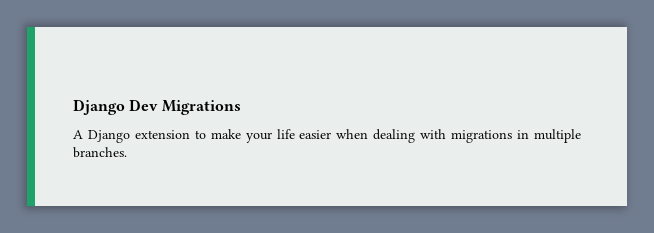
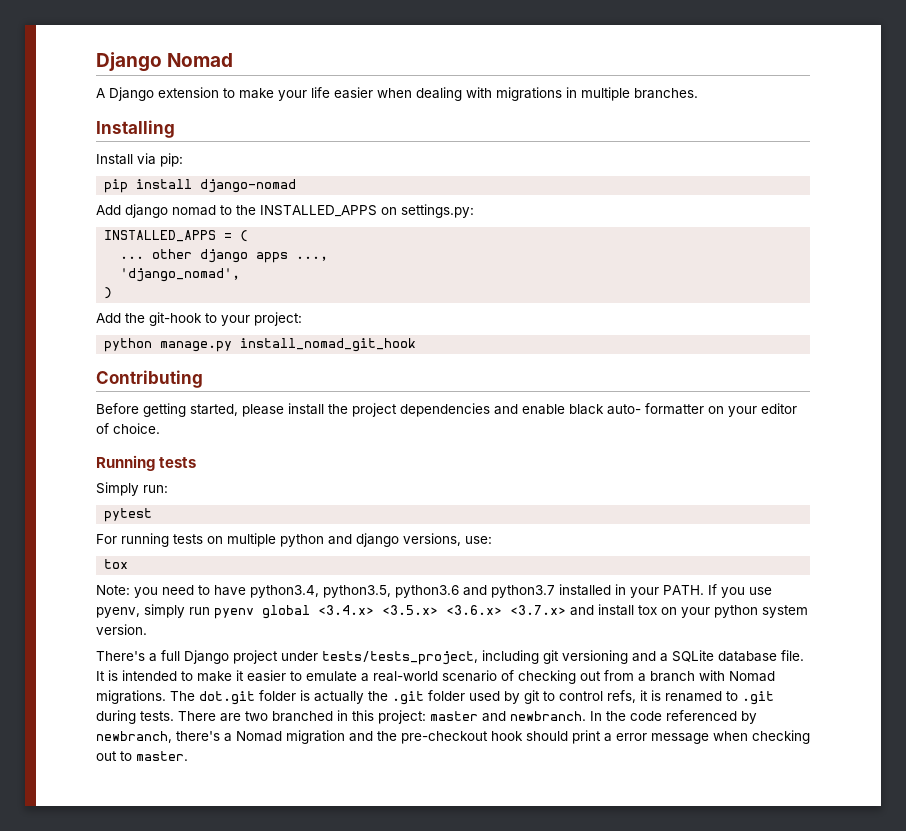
[73,99,241,115] Django Dev Migrations -> [96,52,234,72] Django Nomad
(127, 152) none -> [96,120,175,138] [96,153,183,167] [104,179,297,193] [96,204,474,218] [104,230,249,242] [120,249,329,263] [120,268,241,282] [104,287,113,299] [96,312,302,326] [104,338,417,352] [96,370,203,388] [96,403,797,417] [96,423,160,434] [96,455,197,471] [96,482,168,496] [104,508,153,522] [96,533,492,547] [104,559,129,569] [96,584,772,598] [96,604,808,619] [96,624,147,635] [96,650,804,665] [96,670,775,684] [96,690,774,705] [96,710,757,724] [96,730,810,744] [96,751,188,761] // Installing // Install via pip: // pip install django-nomad // Add django nomad to the INSTALLED_APPS on settings.py: // INSTALLED_APPS = ( // ... other django apps ..., // 'django_nomad', // ) // Add the git-hook to your project: // python manage.py install_nomad_git_hook // Contributing // Before getting started, please install the project dependencies and enable black auto- formatter on your editor of choice. // Running tests // Simply run: // pytest // For running tests on multiple python and django versions, use: // tox // Note: you need to have python3.4, python3.5, python3.6 and python3.7 installed in your PATH. If you use pyenv, simply run pyenv global <3.4.x> <3.5.x> <3.6.x> <3.7.x> and install tox on your python system version. // There's a full Django project under tests/tests_project, including git versioning and a SQLite database file. It is intended to make it easier to emulate a real-world scenario of checking out from a branch with Nomad migrations. The dot.git folder is actually the .git folder used by git to control refs, it is renamed to .git during tests. There are two branched in this project: master and newbranch. In the code referenced by newbranch, there's a Nomad migration and the pre-checkout hook should print a error message when checking out to master.

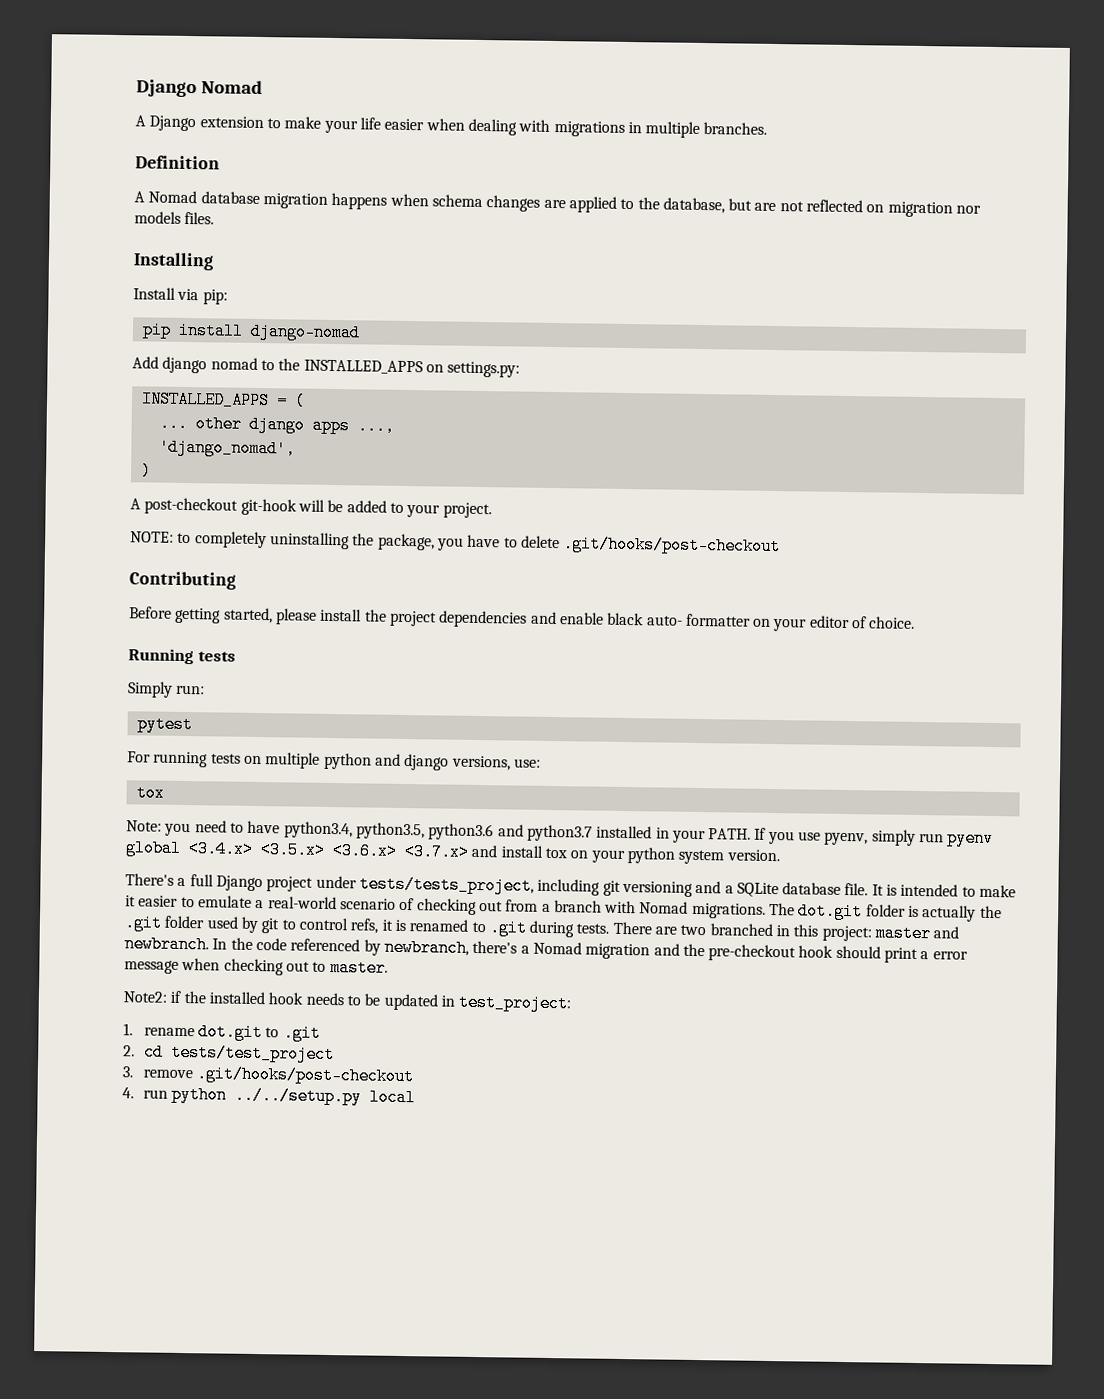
(698, 93) none -> [135,155,220,170] [134,190,982,218] [134,211,215,225] // Definition // A Nomad database migration happens when schema changes are applied to the database, but are not reflected on migration nor models files.
[96,312,302,326] [104,338,417,352] Add the git-hook to your project: // python manage.py install_nomad_git_hook -> [130,497,492,519] [130,531,782,556] A post-checkout git-hook will be added to your project. // NOTE: to completely uninstalling the package, you have to delete .git/hooks/post-checkout
(188, 756) none -> [123,990,572,1013] [123,1023,321,1042] [123,1043,335,1064] [122,1065,414,1086] [122,1085,416,1107] // Note2: if the installed hook needs to be updated in test_project: // 1. rename dot.git to .git // 2. cd tests/test_project // 3. remove .git/hooks/post-checkout // 4. run python ../../setup.py local

